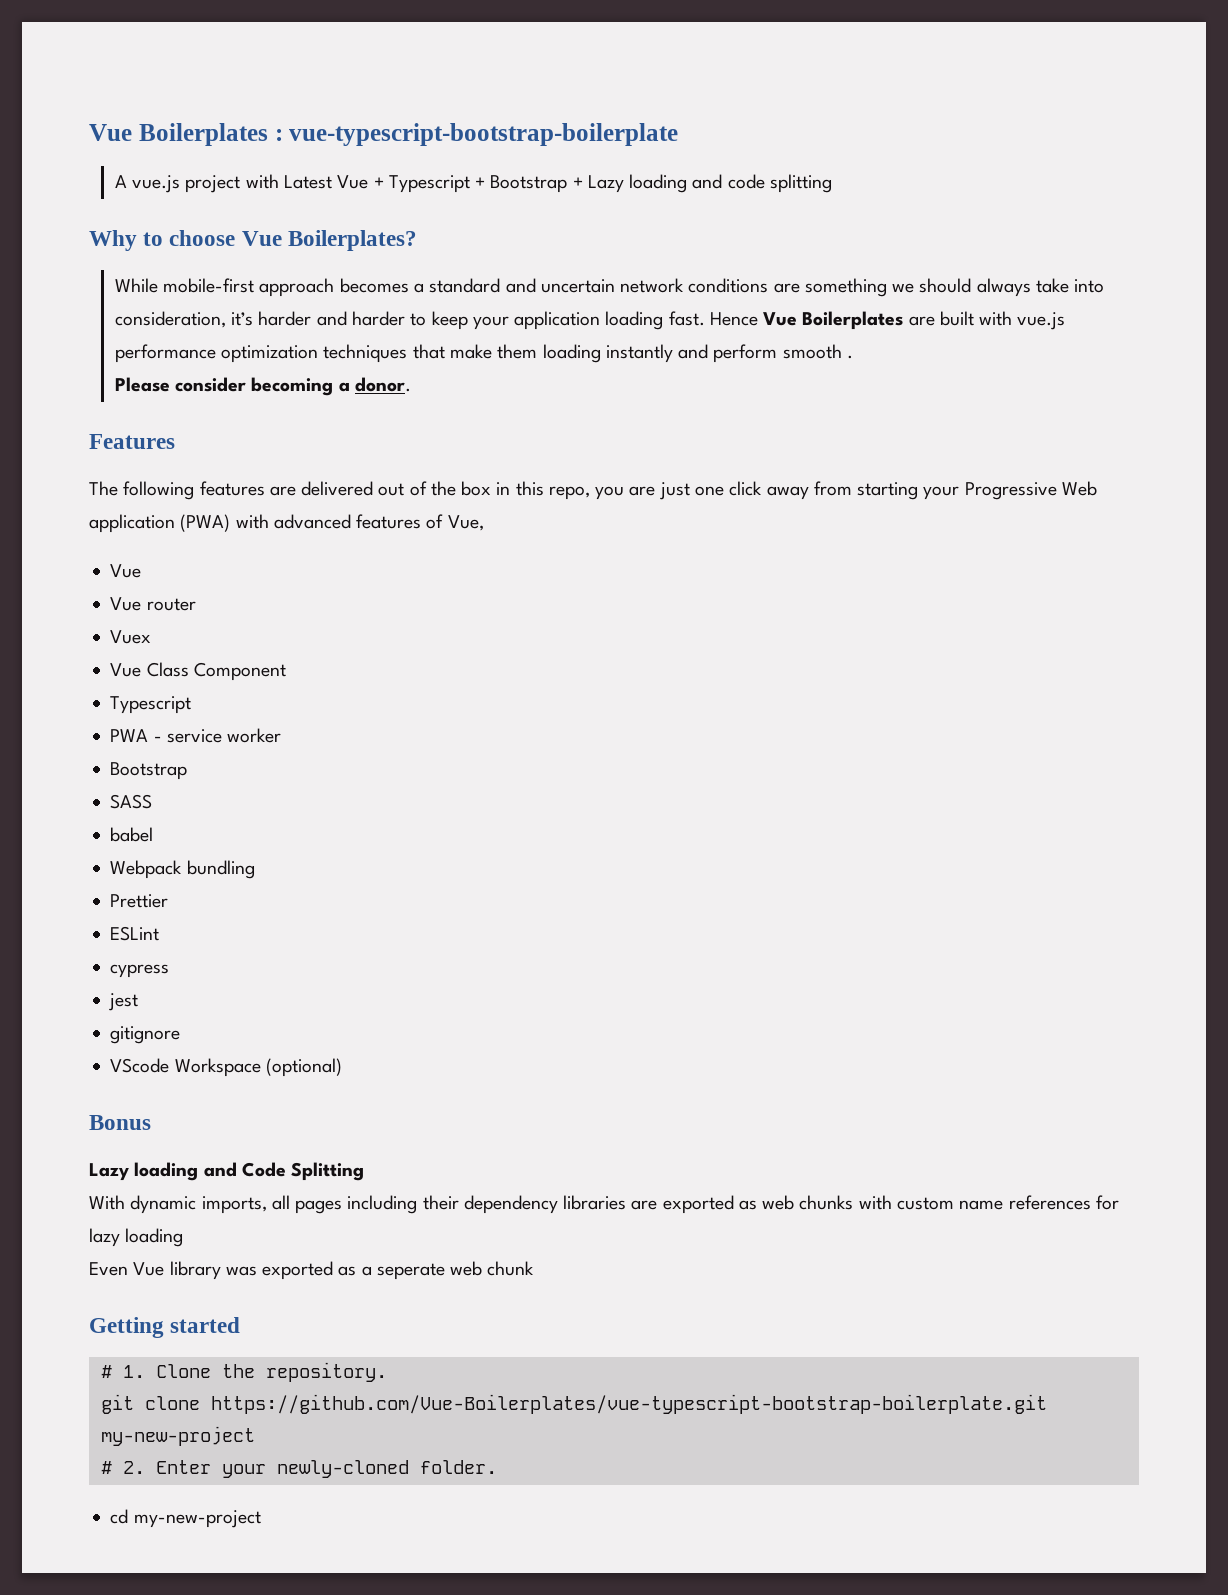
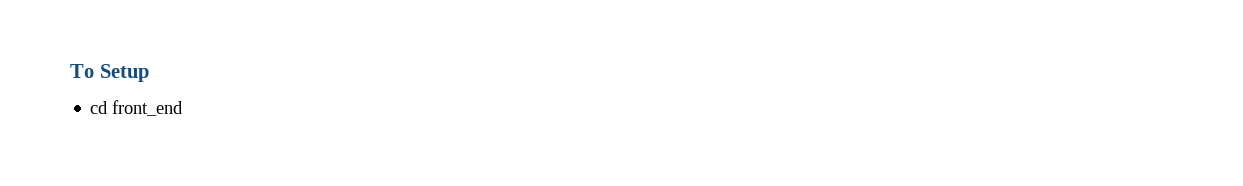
[89,123,679,146] [114,174,832,193] [89,230,417,251] [114,278,1105,297] [114,311,1066,330] [114,344,853,363] [114,377,412,396] [89,434,175,449] [89,481,1097,500] [89,514,484,533] [110,564,142,578] [110,597,196,611] [110,630,152,644] [110,662,286,681] [110,696,192,714] [110,728,282,743] [110,762,188,780] [110,794,153,809] [110,827,154,842] [110,860,255,879] [110,894,169,908] [110,926,160,941] [110,964,170,978] [108,993,139,1011] [110,1026,181,1044] [110,1058,342,1077] [89,1115,151,1130] [89,1162,365,1181] [89,1195,1119,1214] [89,1228,184,1247] [89,1261,535,1280] [89,1317,241,1338] [100,1362,387,1382] [100,1394,1047,1414] [100,1426,255,1446] [100,1460,497,1478] Vue Boilerplates : vue-typescript-bootstrap-boilerplate // A vue.js project with Latest Vue + Typescript + Bootstrap + Lazy loading and code splitting // Why to choose Vue Boilerplates? // While mobile-first approach becomes a standard and uncertain network conditions are something we should always take into consideration, it’s harder and harder to keep your application loading fast. Hence Vue Boilerplates are built with vue.js performance optimization techniques that make them loading instantly and perform smooth . // Please consider becoming a donor. // Features // The following features are delivered out of the box in this repo, you are just one click away from starting your Progressive Web application (PWA) with advanced features of Vue, // Vue // Vue router // Vuex // Vue Class Component // Typescript // PWA - service worker // Bootstrap // SASS // babel // Webpack bundling // Prettier // ESLint // cypress // jest // gitignore // VScode Workspace (optional) // Bonus // Lazy loading and Code Splitting // With dynamic imports, all pages including their dependency libraries are exported as web chunks with custom name references for lazy loading // Even Vue library was exported as a seperate web chunk // Getting started // # 1. Clone the repository. // git clone https://github.com/Vue-Boilerplates/vue-typescript-bootstrap-boilerplate.git my-new-project // # 2. Enter your newly-cloned folder. -> [70,64,149,82] To Setup
[133,1510,261,1528] my-new-project -> [112,100,184,116] front_end

